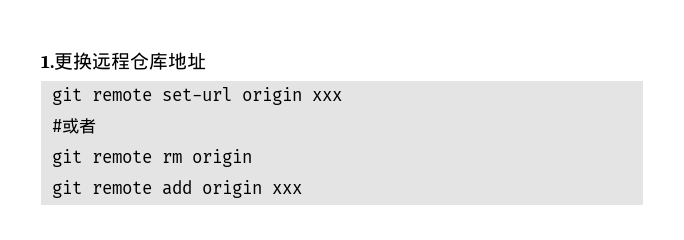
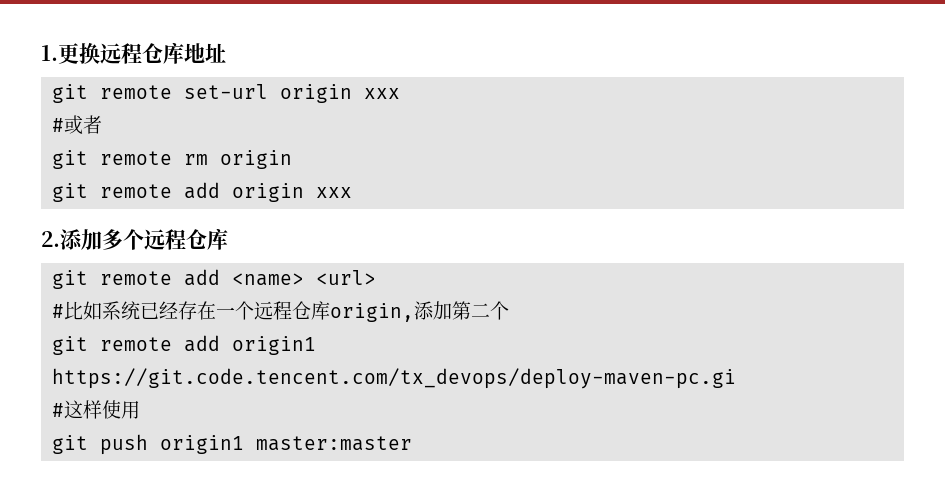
(302, 189) none -> [41,228,228,250] [51,269,376,289] [51,301,509,322] [51,335,316,355] [51,368,736,389] [51,400,140,419] [51,434,412,455] // 2.添加多个远程仓库 // git remote add <name> <url> // #比如系统已经存在一个远程仓库origin,添加第二个 // git remote add origin1 https://git.code.tencent.com/tx_devops/deploy-maven-pc.gi // #这样使用 // git push origin1 master:master

